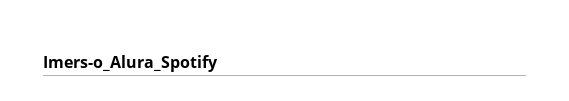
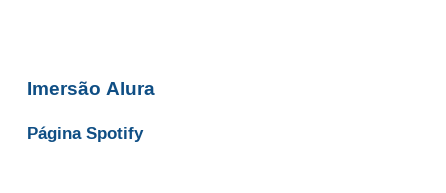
[43,55,218,72] Imers-o_Alura_Spotify -> [27,81,156,95] [27,126,144,142] Imersão Alura // Página Spotify

